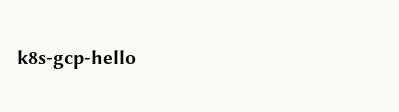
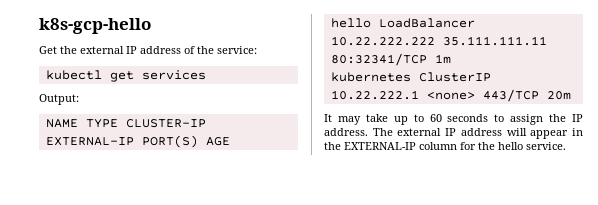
(136, 59) none -> [39,46,257,54] [45,70,206,82] [39,94,79,105] [45,119,206,128] [45,135,230,148] [330,18,475,28] [330,36,547,46] [330,53,451,66] [330,72,491,82] [330,89,571,102] [324,114,583,125] [324,128,583,139] [324,142,566,150] // Get the external IP address of the service: // kubectl get services // Output: // NAME TYPE CLUSTER-IP EXTERNAL-IP PORT(S) AGE // hello LoadBalancer 10.22.222.222 35.111.111.11 80:32341/TCP 1m // kubernetes ClusterIP 10.22.222.1 <none> 443/TCP 20m // It may take up to 60 seconds to assign the IP address. The external IP address will appear in the EXTERNAL-IP column for the hello service.

